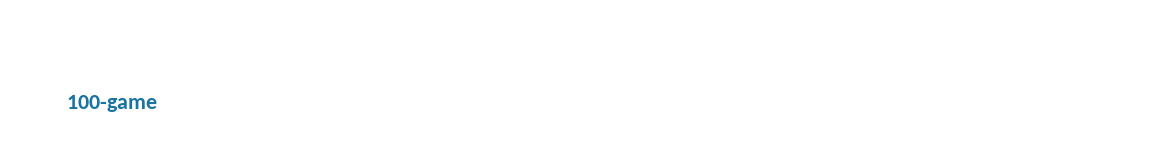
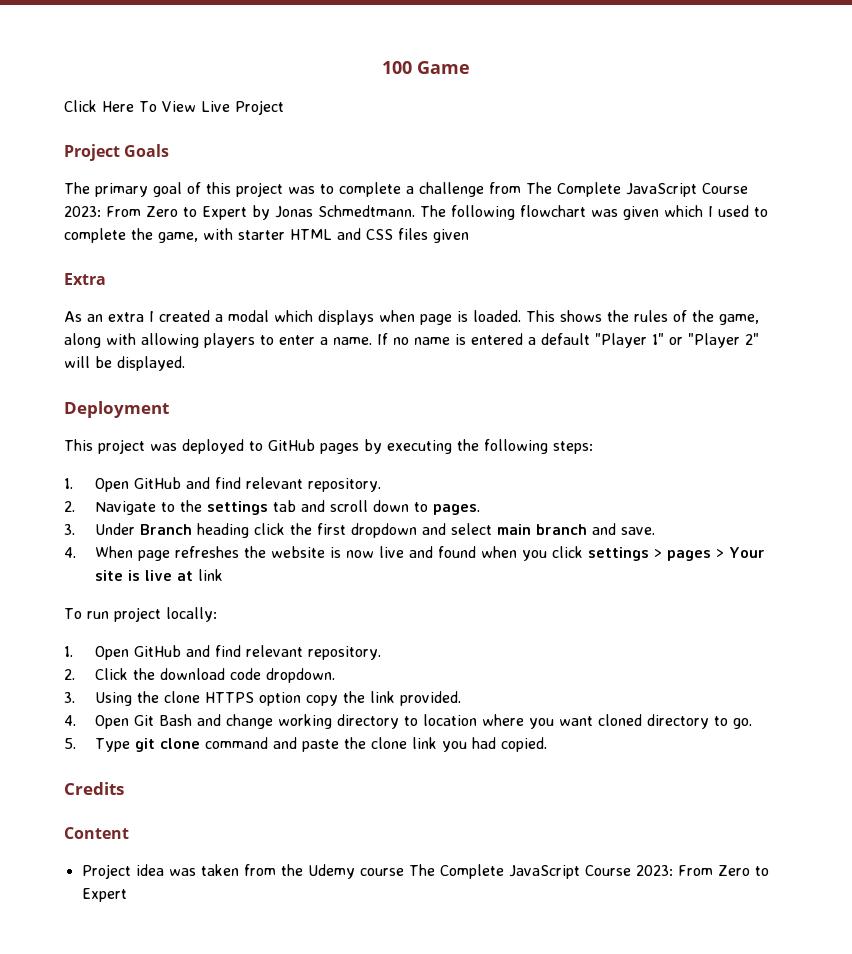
[67,95,157,112] 100-game -> [382,61,470,74] [64,100,284,115] [64,144,170,161] [64,182,748,197] [64,205,768,220] [64,228,469,243] [64,273,106,285] [64,310,759,325] [64,333,759,348] [64,356,185,371] [64,401,169,418] [64,439,593,454] [64,477,381,492] [64,500,480,515] [64,523,655,538] [64,546,765,561] [94,569,223,581] [64,607,217,622] [64,645,381,660] [64,668,335,683] [64,691,461,706] [64,714,752,729] [64,737,547,752] [64,782,124,795] [64,827,129,839] [81,864,769,879] [81,888,127,902] 100 Game // Click Here To View Live Project // Project Goals // The primary goal of this project was to complete a challenge from The Complete JavaScript Course 2023: From Zero to Expert by Jonas Schmedtmann. The following flowchart was given which I used to complete the game, with starter HTML and CSS files given // Extra // As an extra I created a modal which displays when page is loaded. This shows the rules of the game, along with allowing players to enter a name. If no name is entered a default "Player 1" or "Player 2" will be displayed. // Deployment // This project was deployed to GitHub pages by executing the following steps: // 1. Open GitHub and find relevant repository. // 2. Navigate to the settings tab and scroll down to pages. // 3. Under Branch heading click the first dropdown and select main branch and save. // 4. When page refreshes the website is now live and found when you click settings > pages > Your site is live at link // To run project locally: // 1. Open GitHub and find relevant repository. // 2. Click the download code dropdown. // 3. Using the clone HTTPS option copy the link provided. // 4. Open Git Bash and change working directory to location where you want cloned directory to go. // 5. Type git clone command and paste the clone link you had copied. // Credits // Content // Project idea was taken from the Udemy course The Complete JavaScript Course 2023: From Zero to Expert

